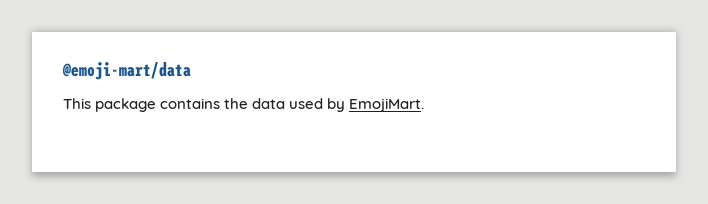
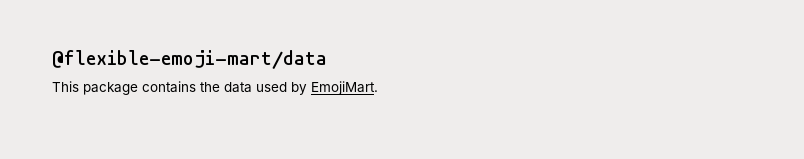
[62,62,191,80] @emoji-mart/data -> [52,50,327,69] @flexible-emoji-mart/data

